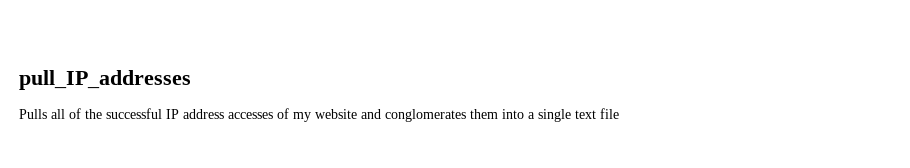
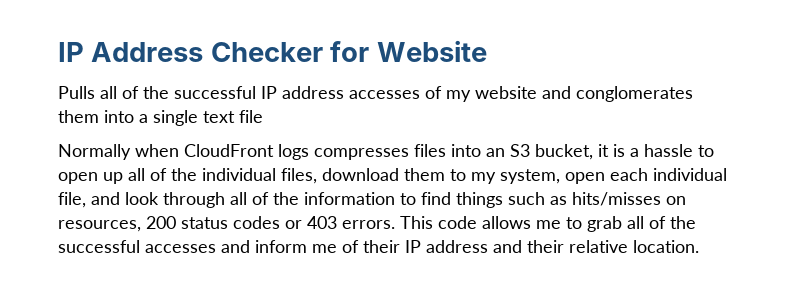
[19,70,191,90] pull_IP_addresses -> [58,40,487,62] IP Address Checker for Website
(619, 113) none -> [58,144,714,160] [58,168,727,184] [58,192,686,208] [58,216,696,232] [58,240,699,253] // Normally when CloudFront logs compresses files into an S3 bucket, it is a hassle to open up all of the individual files, download them to my system, open each individual file, and look through all of the information to find things such as hits/misses on resources, 200 status codes or 403 errors. This code allows me to grab all of the successful accesses and inform me of their IP address and their relative location.

